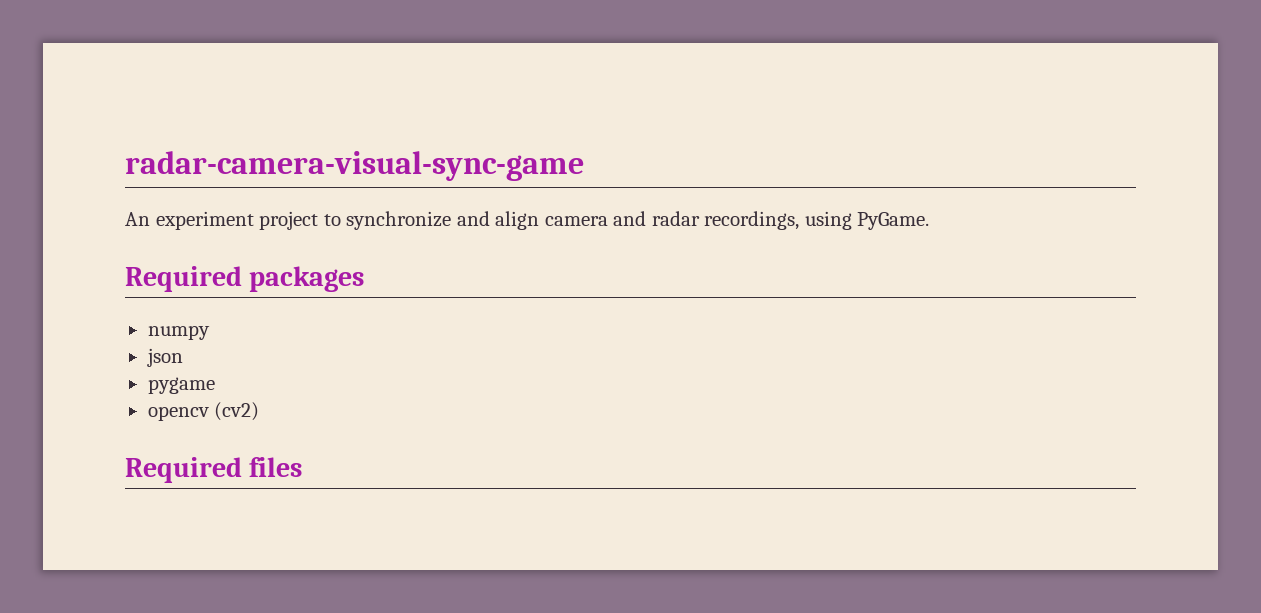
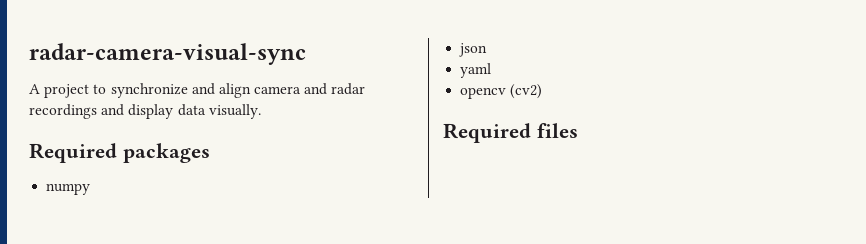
[125,151,584,181] [125,211,254,230] radar-camera-visual-sync-game // An experiment -> [29,43,306,65] [29,84,40,94] radar-camera-visual-sync // A
[704,211,930,230] recordings, using PyGame. -> [29,104,261,119] recordings and display data visually.
[147,377,215,394] pygame -> [460,63,492,78] yaml

